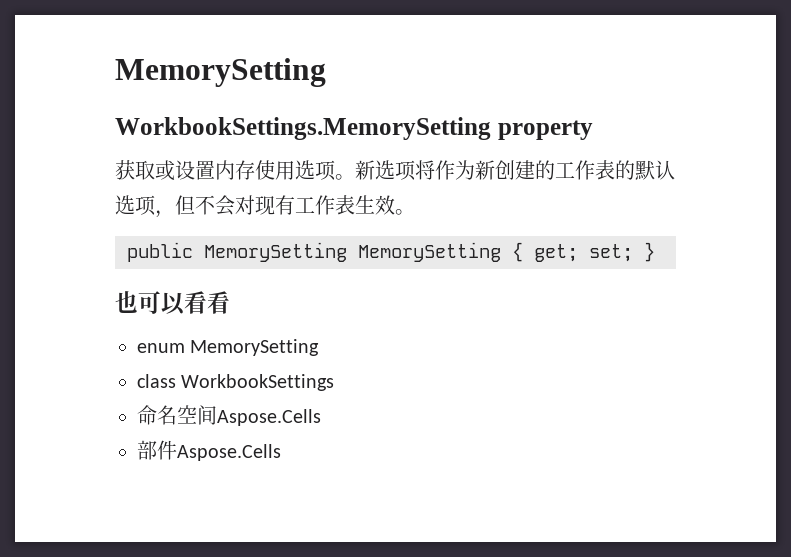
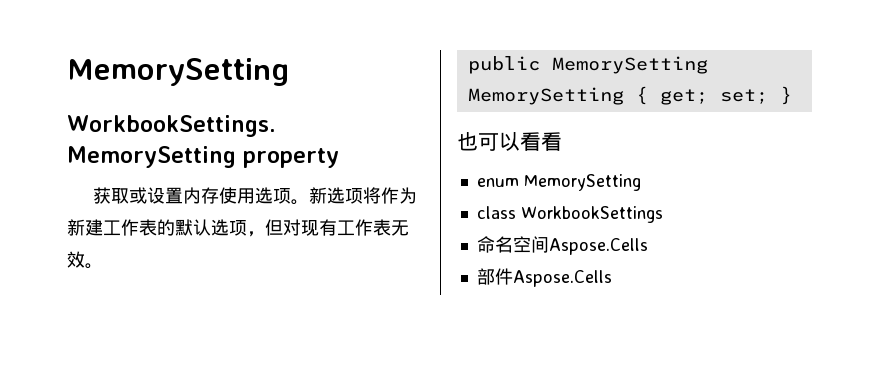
[495,160,555,180] 创建的 -> [85,219,103,236] 建
[195,195,235,216] 不会 -> (283, 227) none
[355,195,375,214] 生 -> [391,220,409,236] 无

